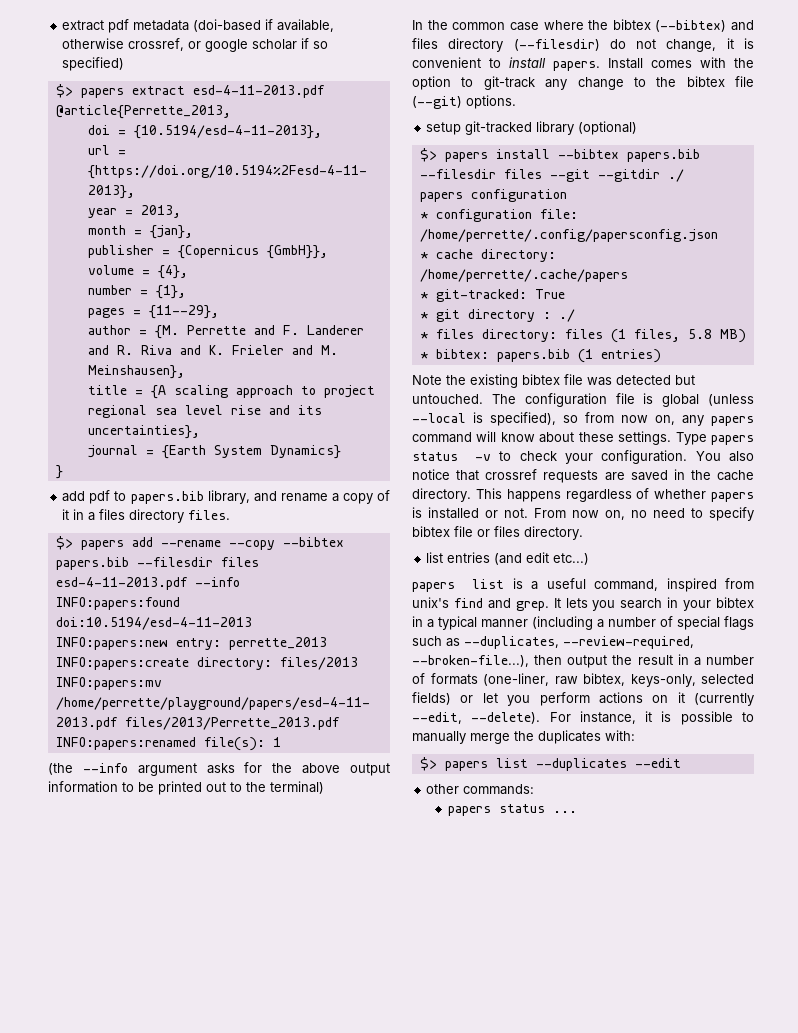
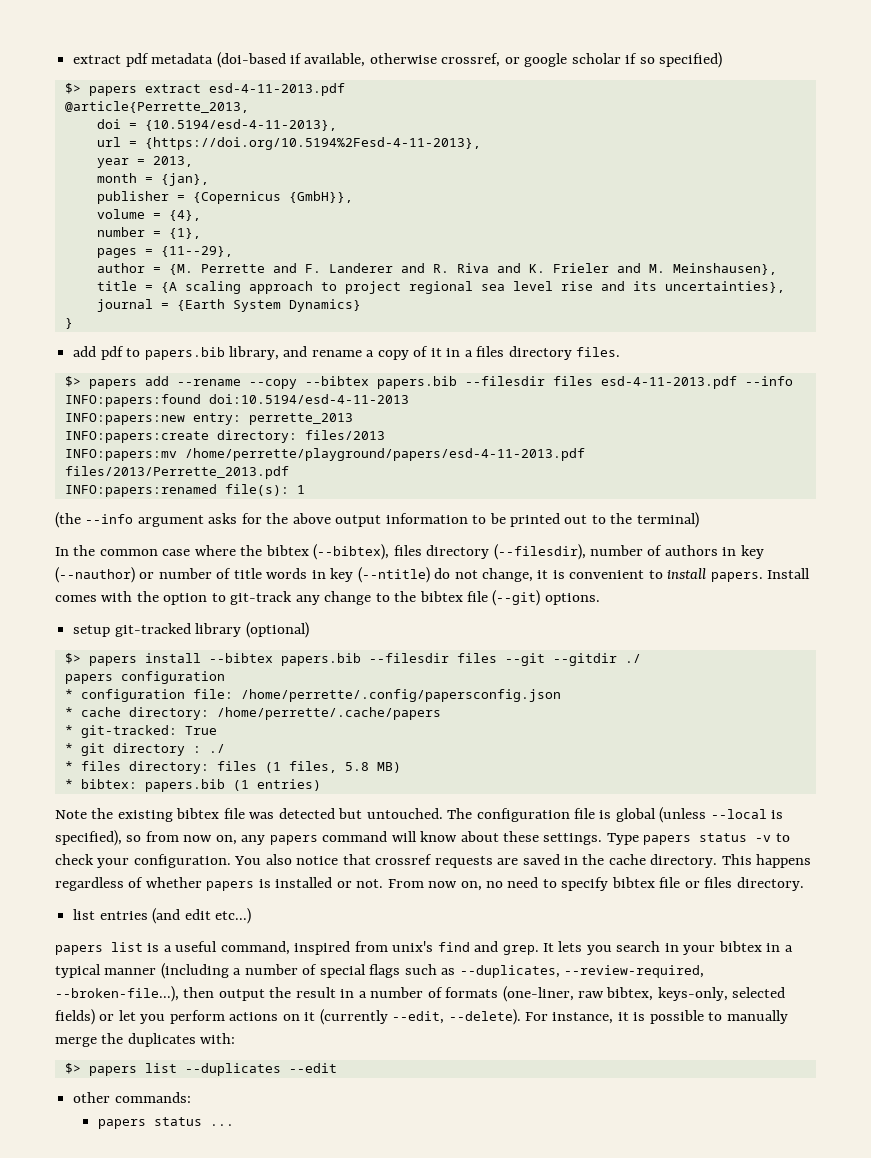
[655,20,754,32] [412,38,600,52] (--bibtex) and files directory (--filesdir) -> [313,544,764,560] [55,567,430,583] (--bibtex), files directory (--filesdir), number of authors in key (--nauthor) or number of title words in key (--ntitle)

